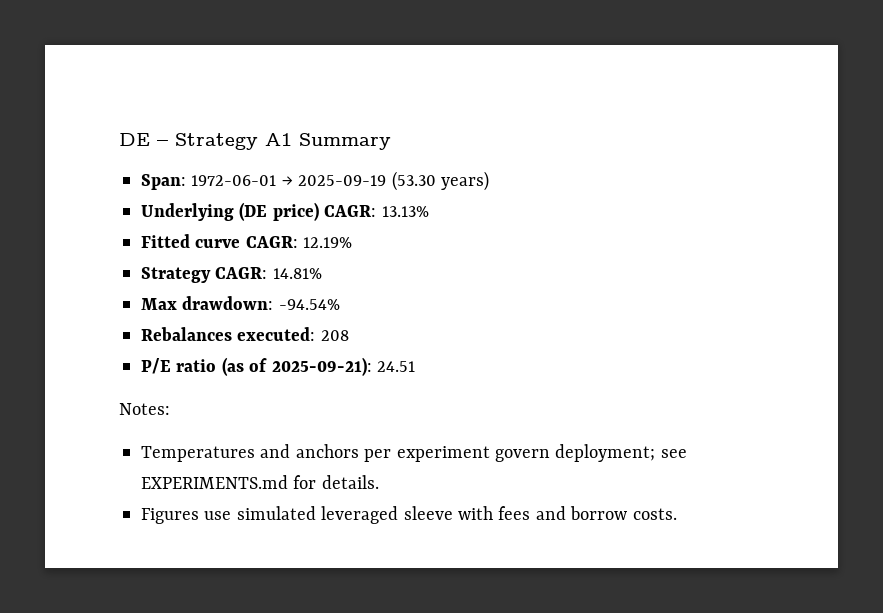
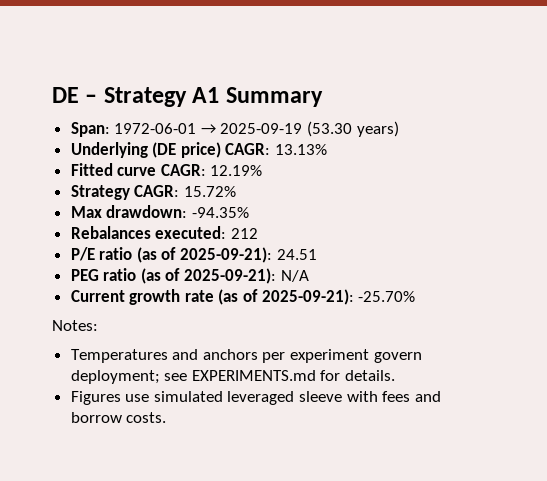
[272,268,322,279] 14.81% -> [183,186,236,197] 15.72%
[278,299,340,310] -94.54% -> [191,207,249,218] -94.35%
[320,330,349,341] 208 -> [230,228,258,239] 212
(415, 366) none -> [70,268,309,284] [70,289,416,305] // PEG ratio (as of 2025-09-21): N/A // Current growth rate (as of 2025-09-21): -25.70%

